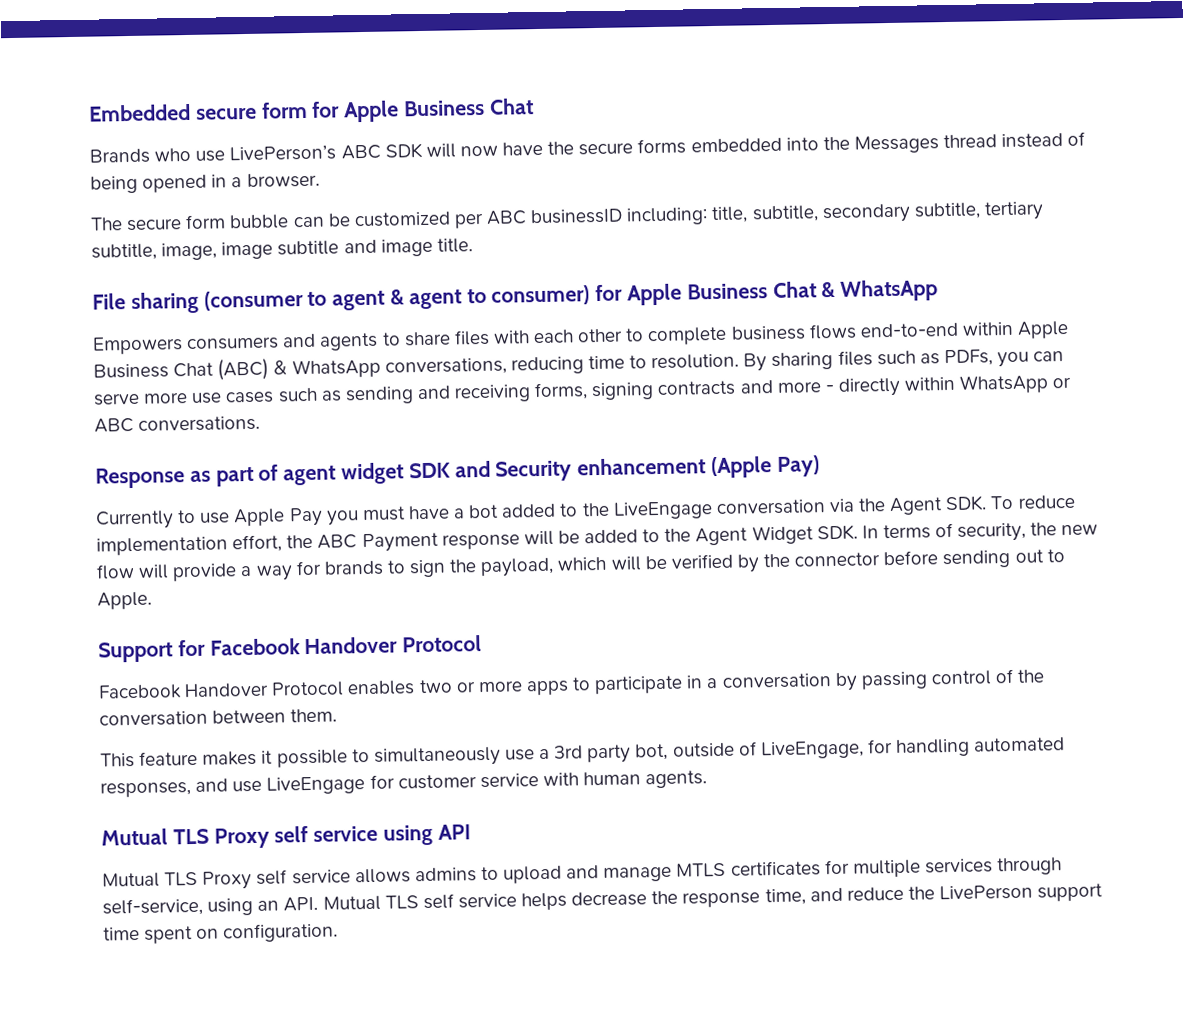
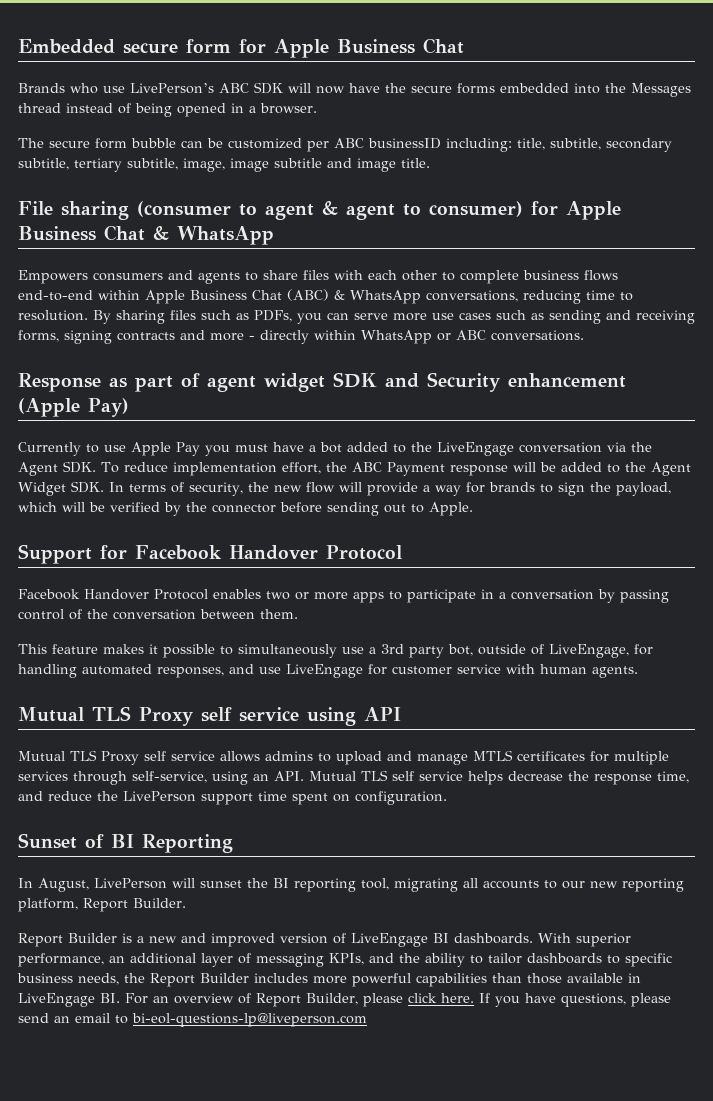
(339, 932) none -> [18,833,233,853] [18,878,684,892] [18,898,186,912] [18,933,631,947] [18,953,672,967] [17,973,641,987] [18,993,671,1007] [18,1013,367,1027] // Sunset of BI Reporting // In August, LivePerson will sunset the BI reporting tool, migrating all accounts to our new reporting platform, Report Builder. // Report Builder is a new and improved version of LiveEngage BI dashboards. With superior performance, an additional layer of messaging KPIs, and the ability to tailor dashboards to specific business needs, the Report Builder includes more powerful capabilities than those available in LiveEngage BI. For an overview of Report Builder, please click here. If you have questions, please send an email to bi-eol-questions-lp@liveperson.com

